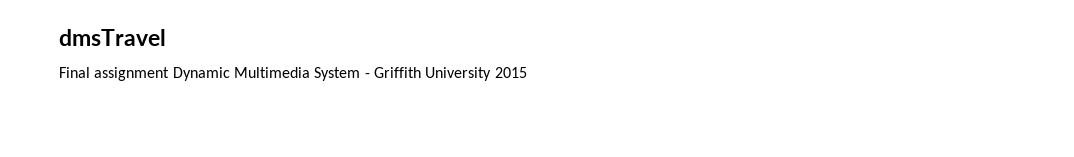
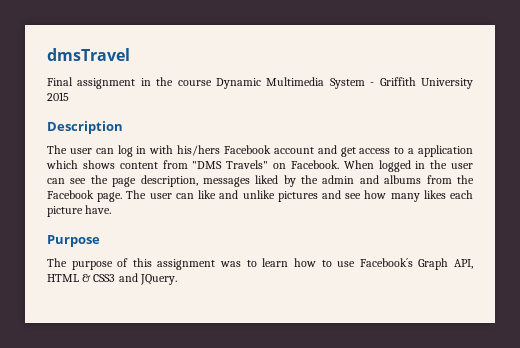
(170, 74) none -> [140,77,212,86] in the course
(527, 72) none -> [47,121,123,134] [47,145,473,157] [46,160,473,172] [47,175,474,187] [47,190,474,202] [47,205,112,217] [47,235,100,247] [47,258,474,270] [47,273,177,285] // Description // The user can log in with his/hers Facebook account and get access to a application which shows content from "DMS Travels" on Facebook. When logged in the user can see the page description, messages liked by the admin and albums from the Facebook page. The user can like and unlike pictures and see how many likes each picture have. // Purpose // The purpose of this assignment was to learn how to use Facebook´s Graph API, HTML & CSS3 and JQuery.

